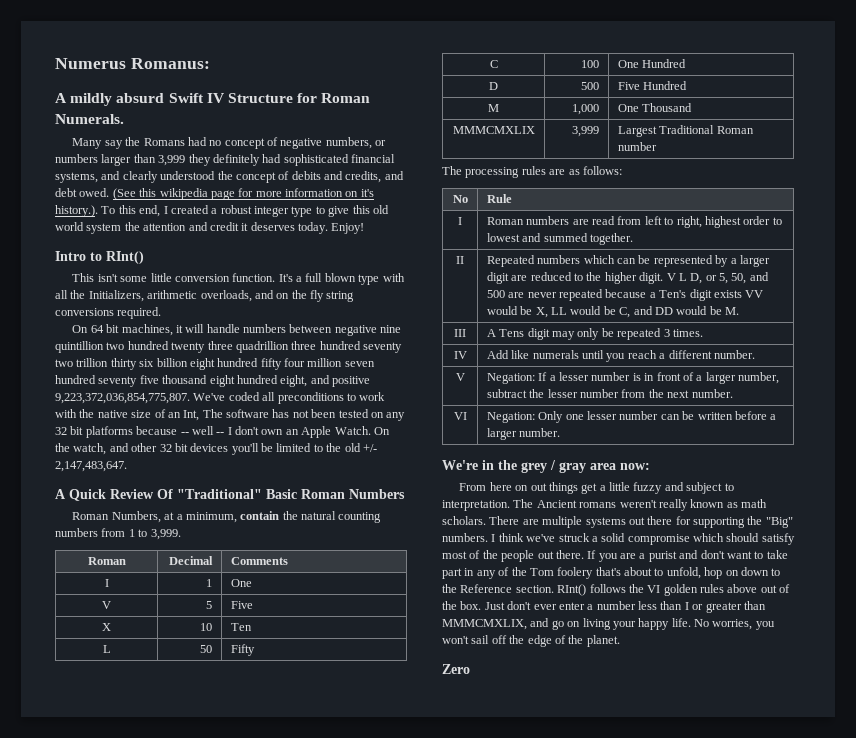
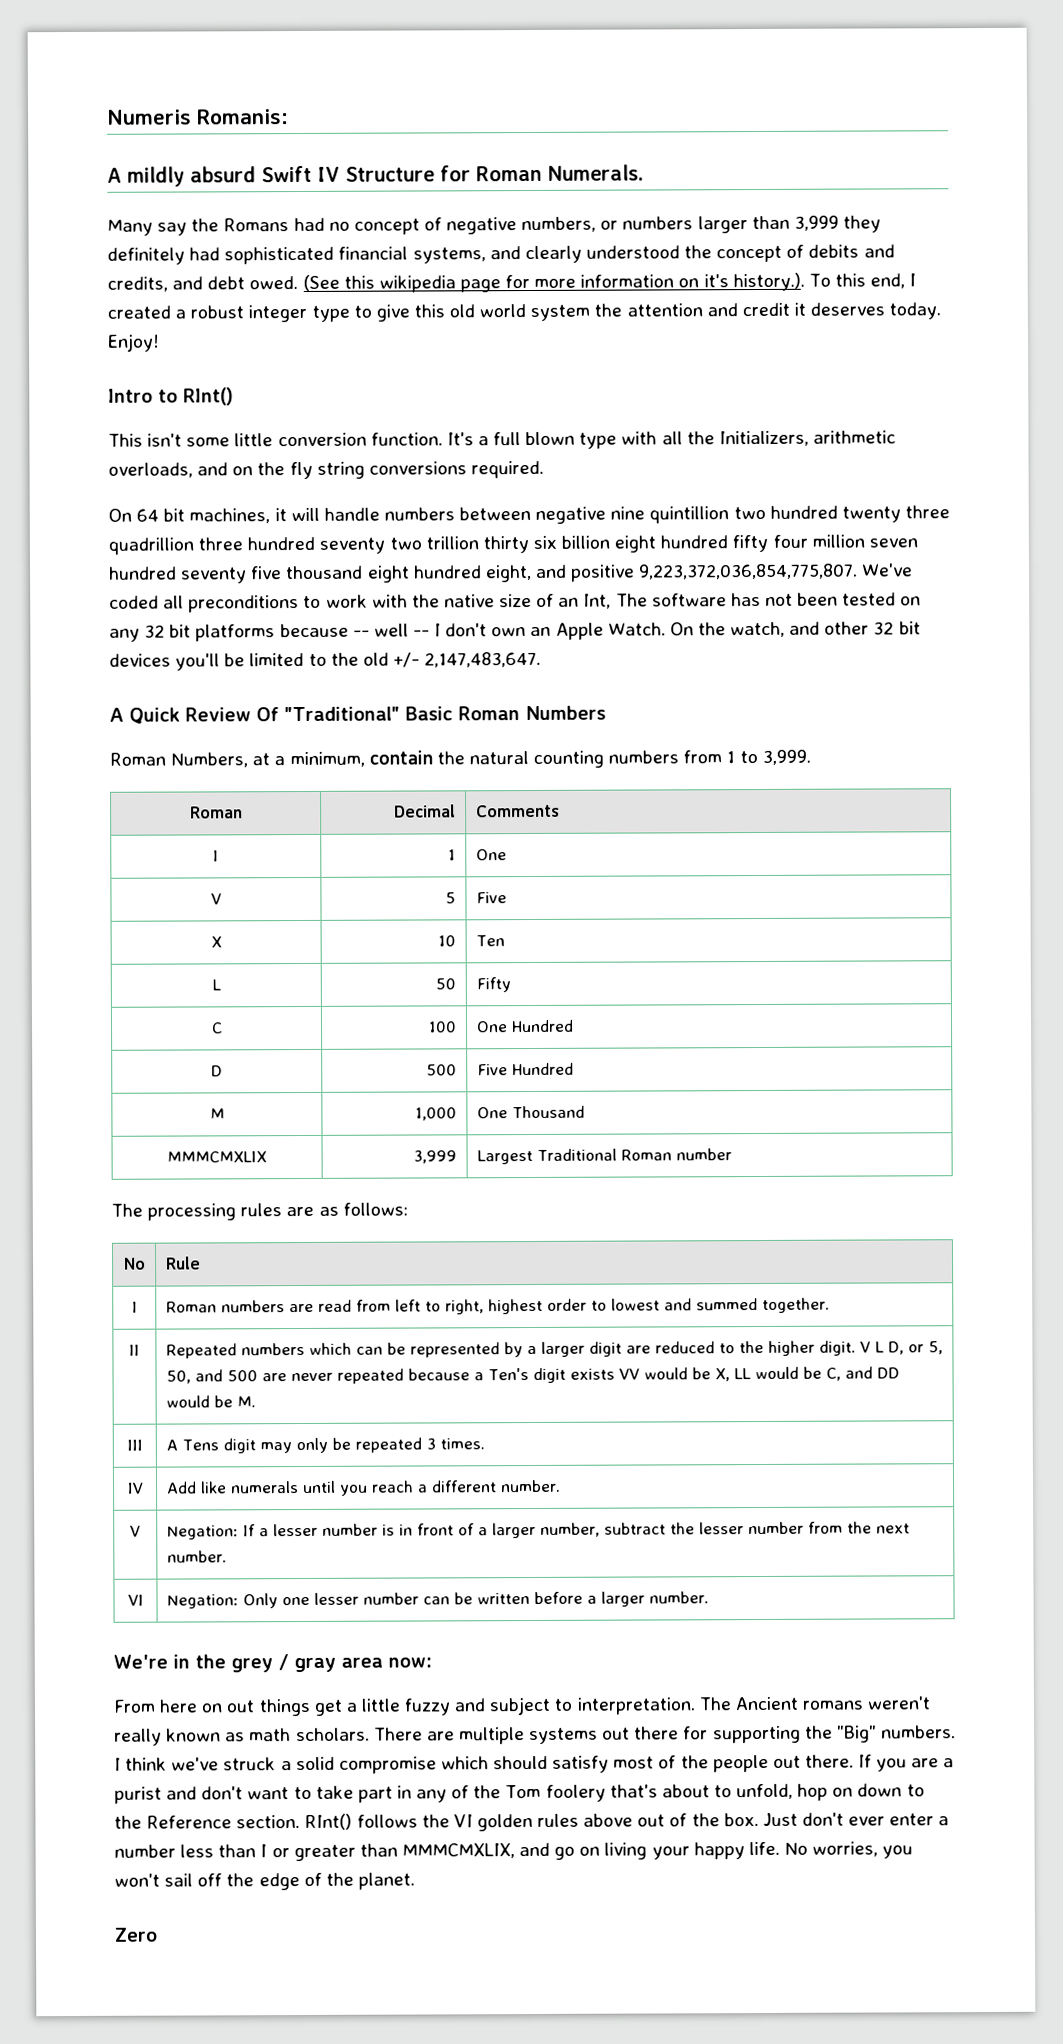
[55,58,210,69] Numerus Romanus: -> [107,109,289,125] Numeris Romanis:

